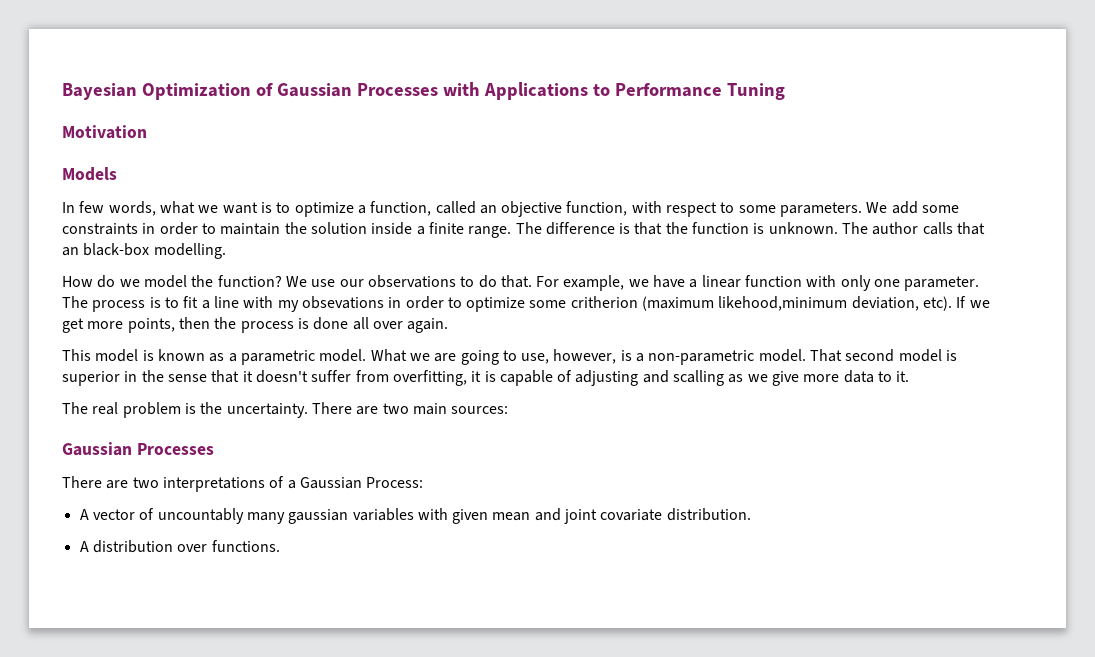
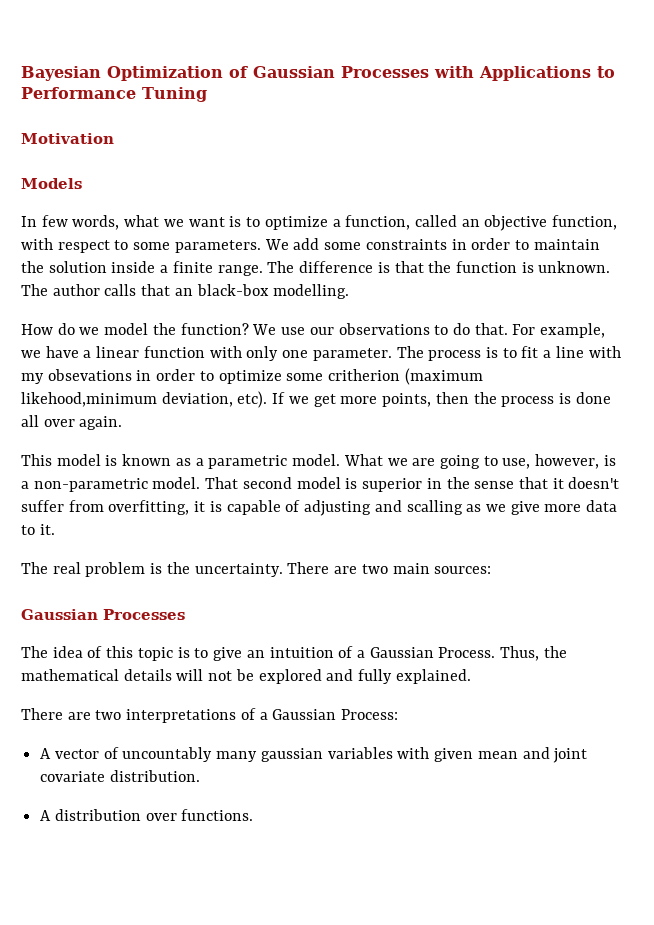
(214, 449) none -> [21,646,567,661] [21,669,471,684] // The idea of this topic is to give an intuition of a Gaussian Process. Thus, the mathematical details will not be explored and fully explained.

